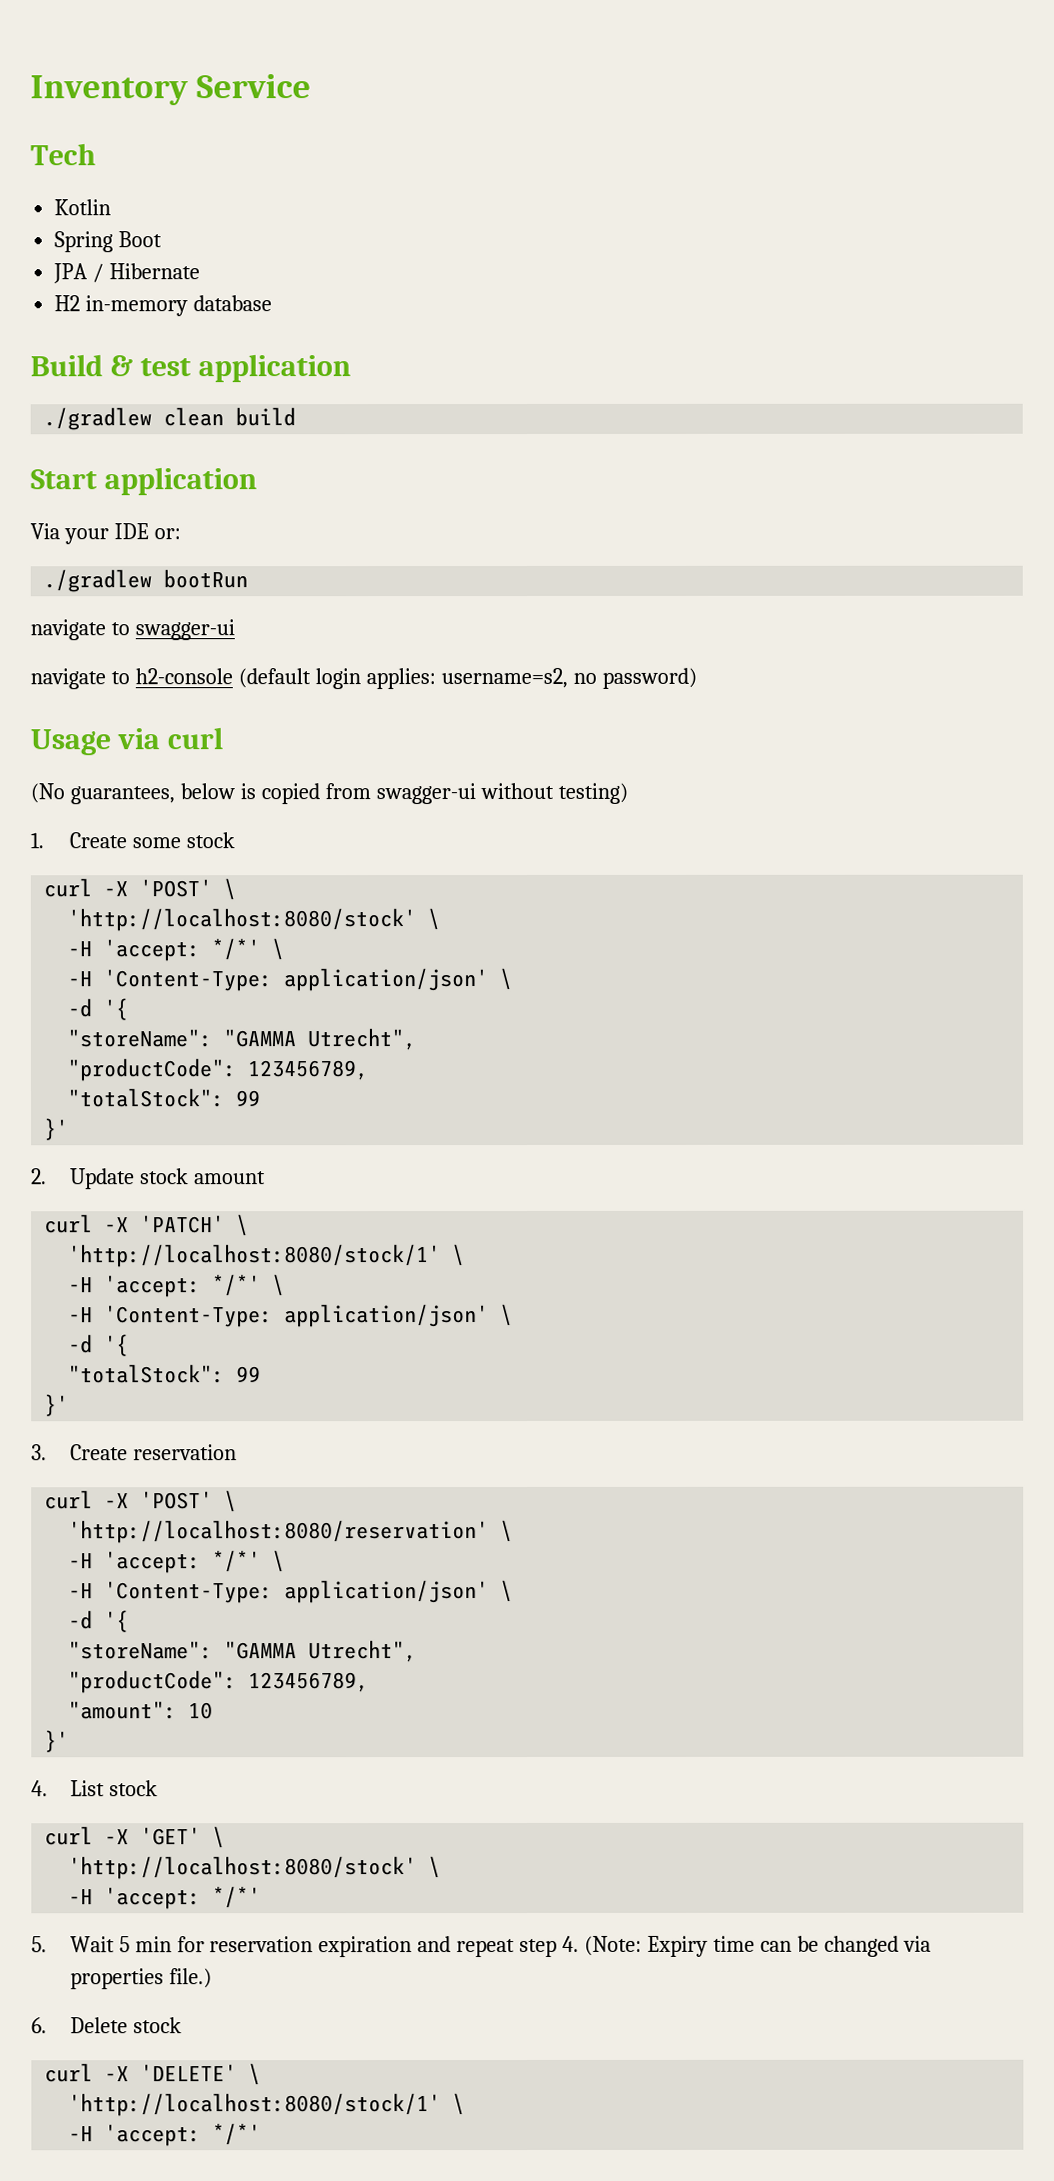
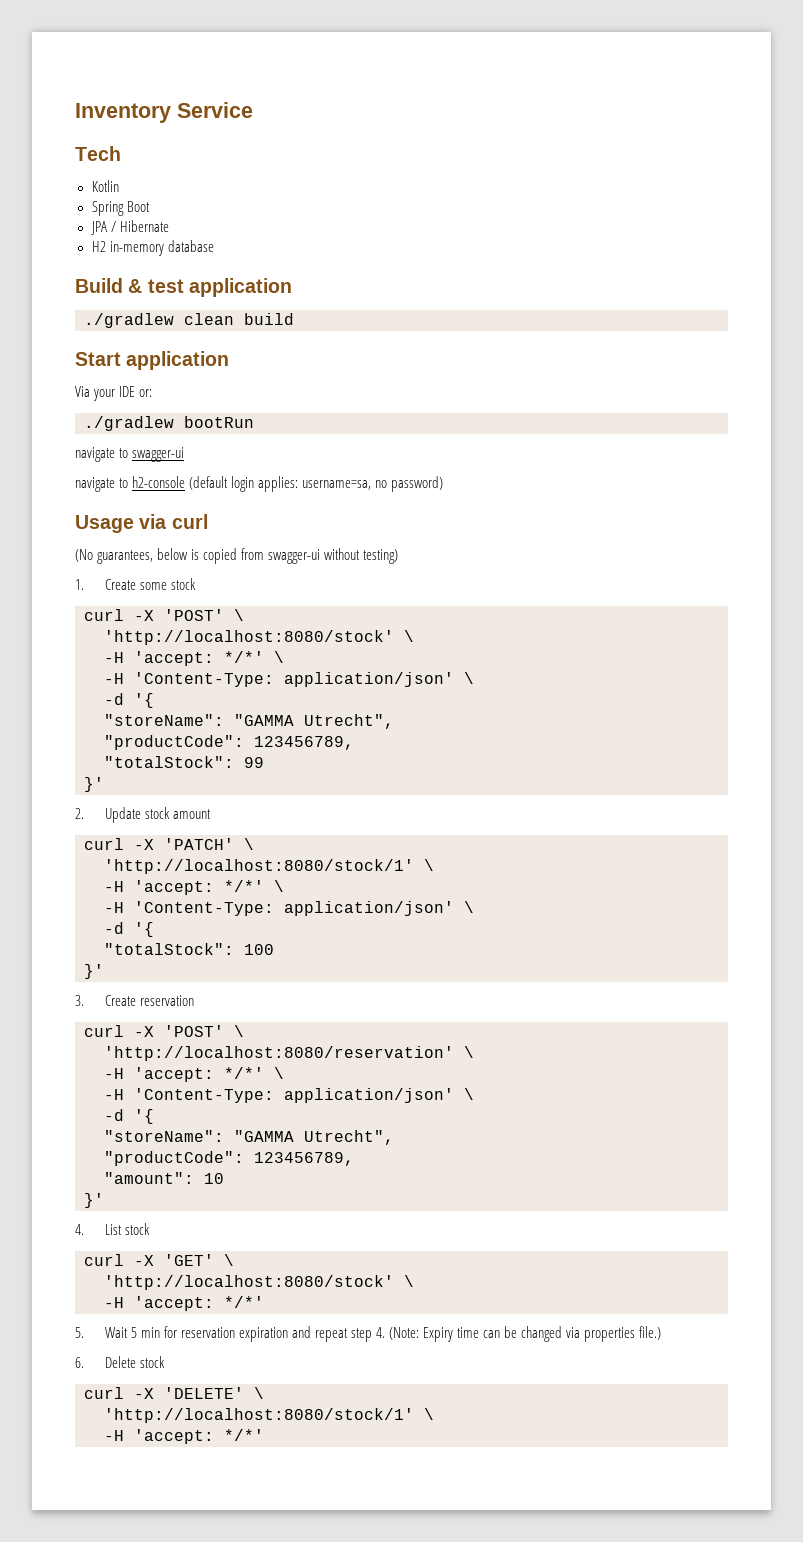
[440,667,568,689] username=s2, -> [302,480,372,490] username=sa,
[236,1366,262,1383] 99 -> [244,944,274,955] 100

